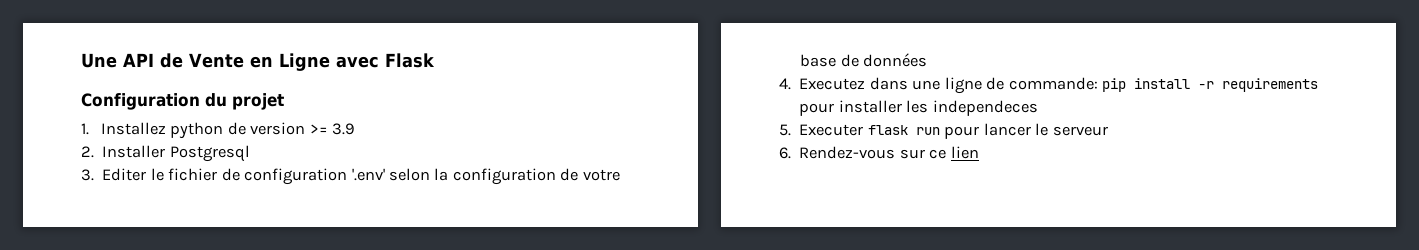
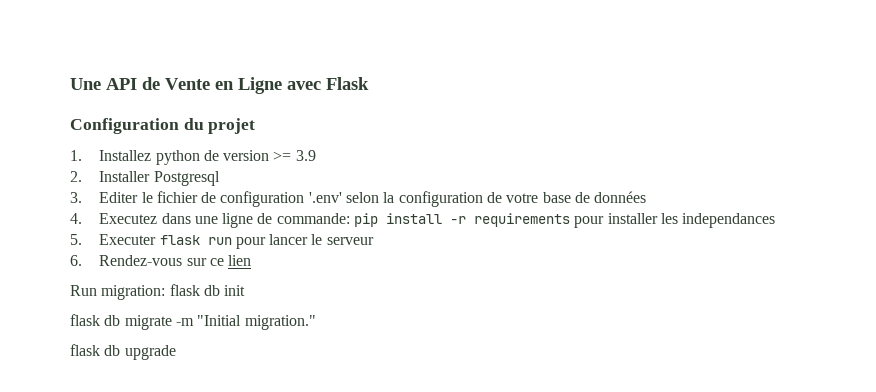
[932,100,1038,116] independeces -> [682,213,776,228] independances
(979, 152) none -> [70,284,246,300] [70,314,316,330] [70,344,176,360] // Run migration: flask db init // flask db migrate -m "Initial migration." // flask db upgrade

